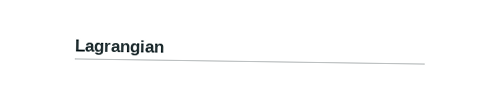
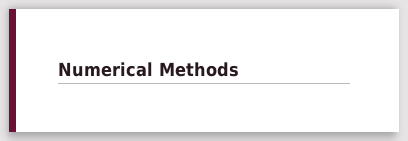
[74,39,165,56] Lagrangian -> [58,62,239,77] Numerical Methods

